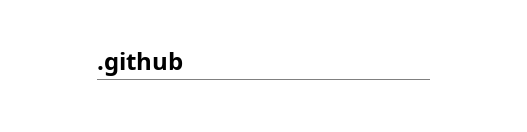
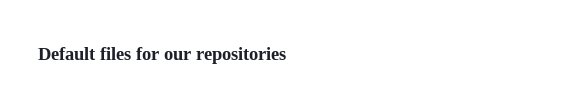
[97,52,183,76] .github -> [38,47,286,64] Default files for our repositories

